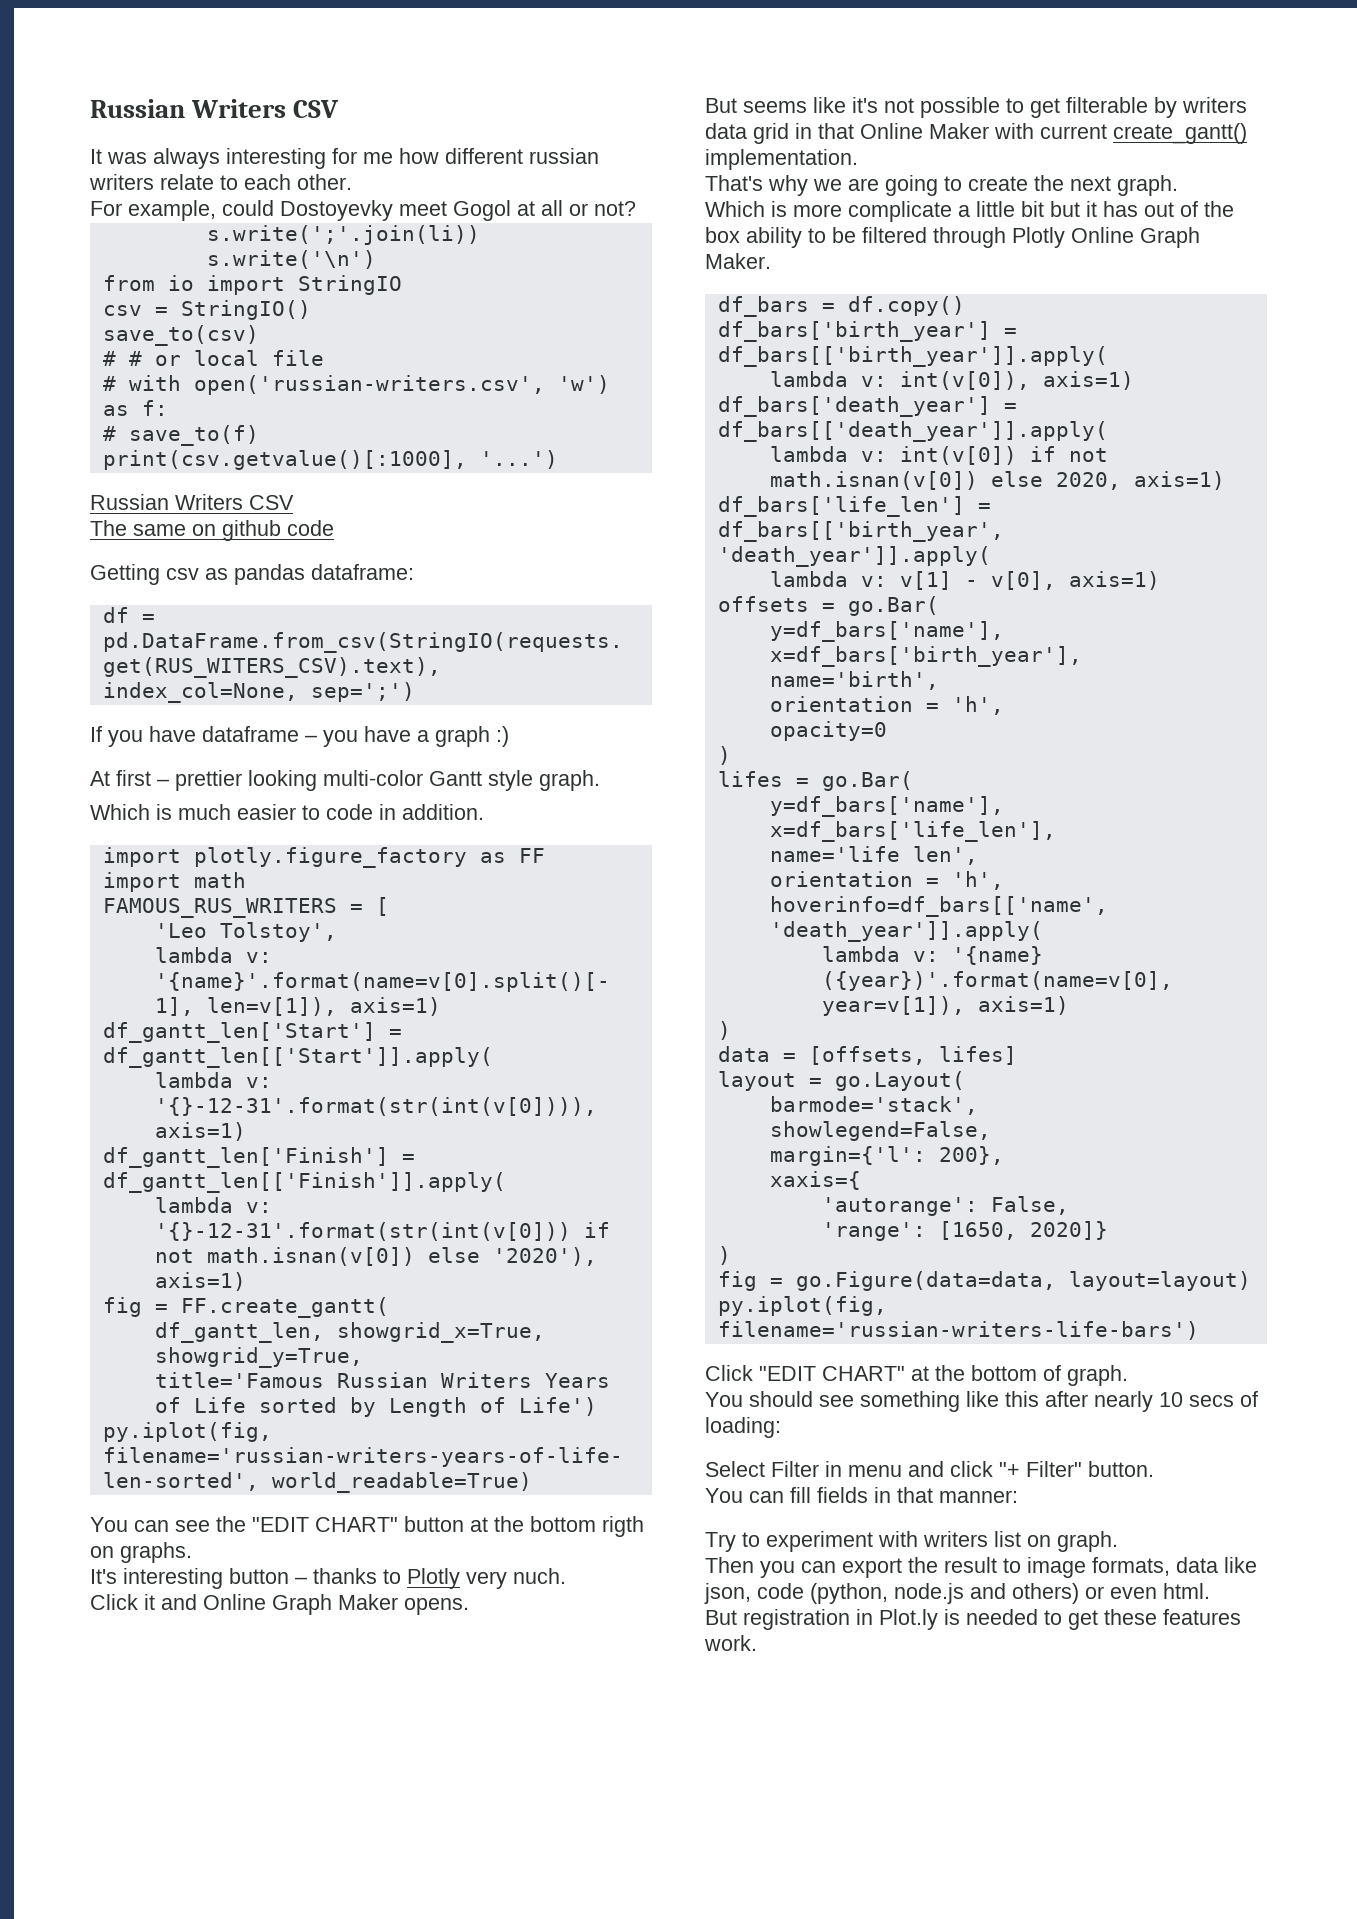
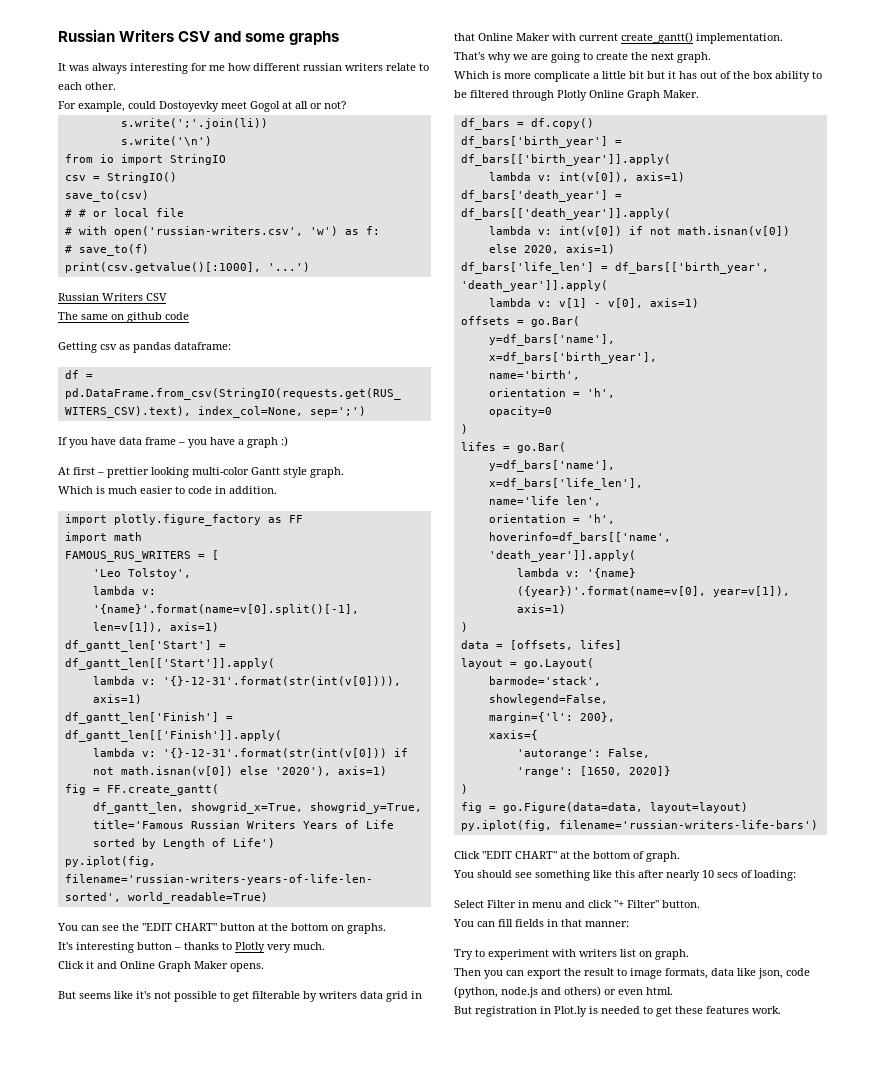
[90,99,340,118] Russian Writers CSV -> [58,29,340,45] Russian Writers CSV and some graphs
[202,726,299,742] dataframe -> [119,437,176,445] data frame
[602,1516,644,1537] rigth -> (329, 927) none
[513,1568,566,1584] nuch. -> [293,942,325,950] much.

